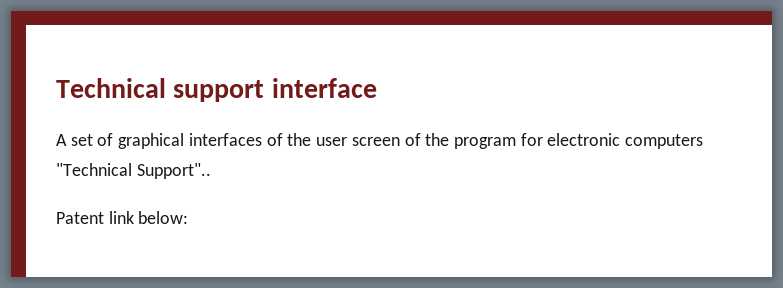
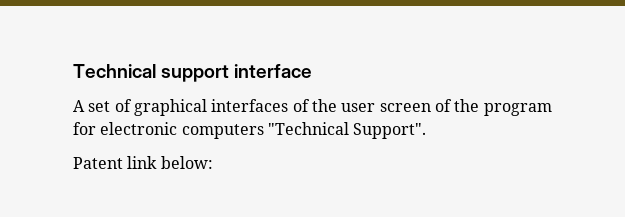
[136,163,211,179] Support".. -> [353,123,427,139] Support".

